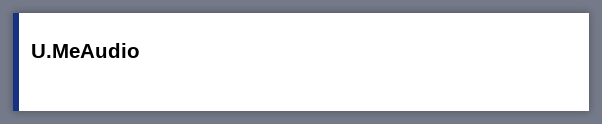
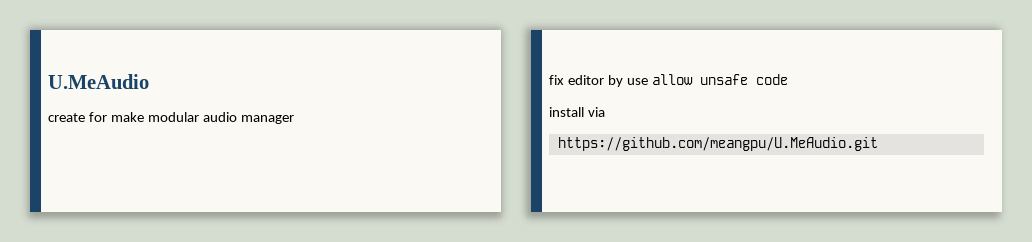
(140, 50) none -> [48,112,294,124] [549,74,788,87] [549,107,605,117] [557,137,878,151] // create for make modular audio manager // fix editor by use allow unsafe code // install via // https://github.com/meangpu/U.MeAudio.git

